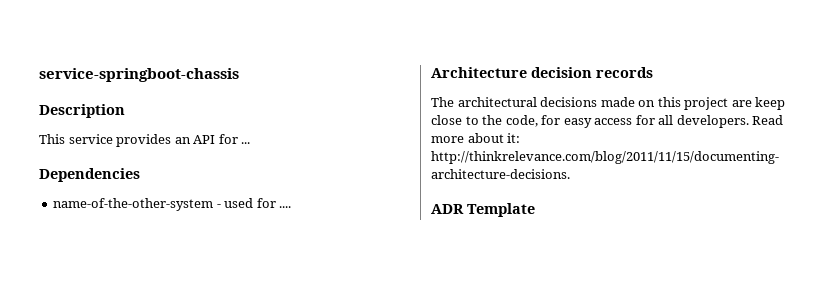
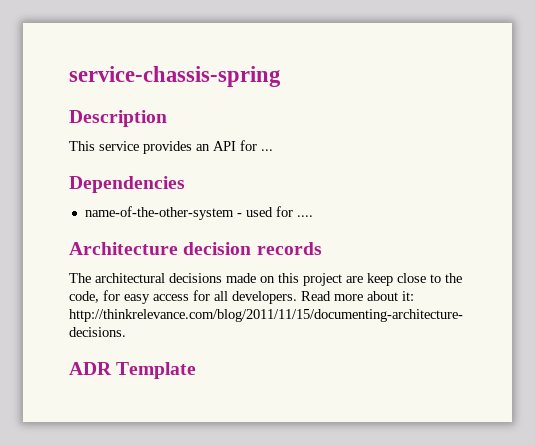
[39,68,239,82] service-springboot-chassis -> [69,66,281,87] service-chassis-spring

